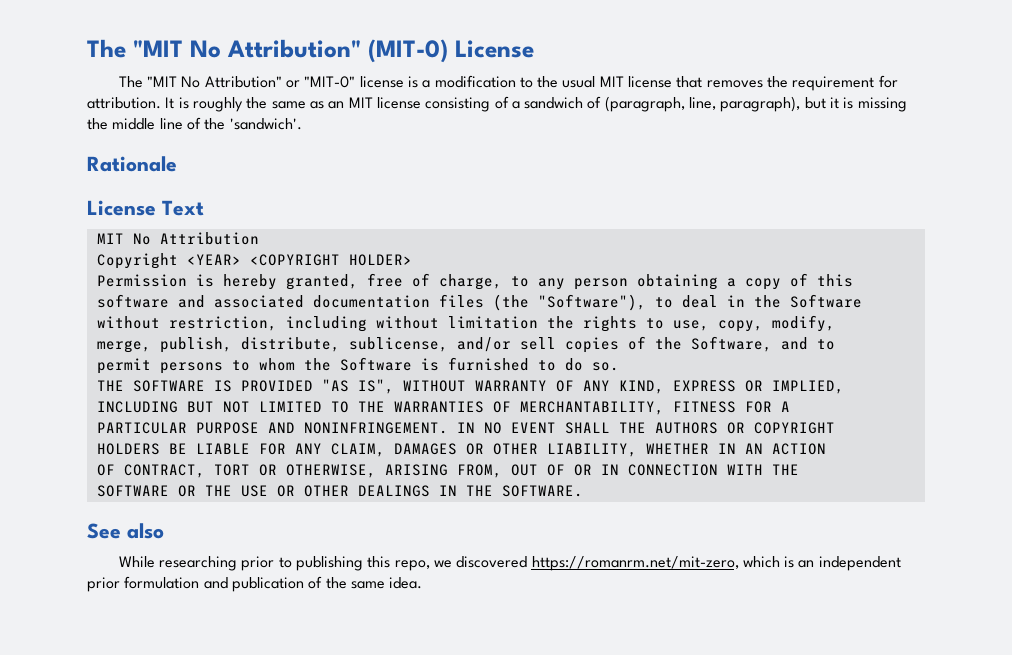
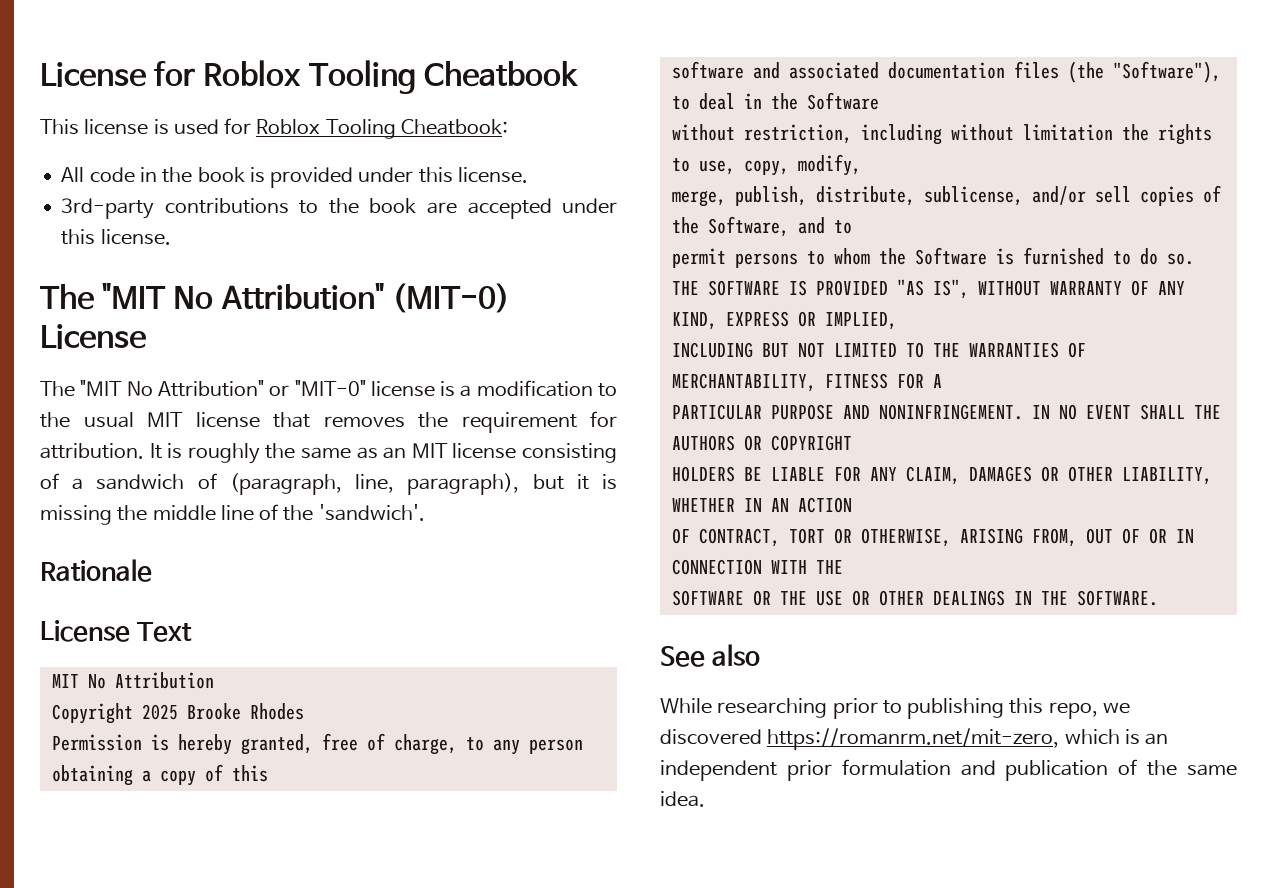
(87, 48) none -> [40,60,578,94] [40,118,508,139] [61,167,528,188] [61,198,617,219] [61,229,171,245] License for Roblox Tooling Cheatbook // This license is used for Roblox Tooling Cheatbook: // All code in the book is provided under this license. // 3rd-party contributions to the book are accepted under this license. //
[186,254,412,266] <YEAR> <COPYRIGHT HOLDER> -> [141,703,304,720] 2025 Brooke Rhodes

